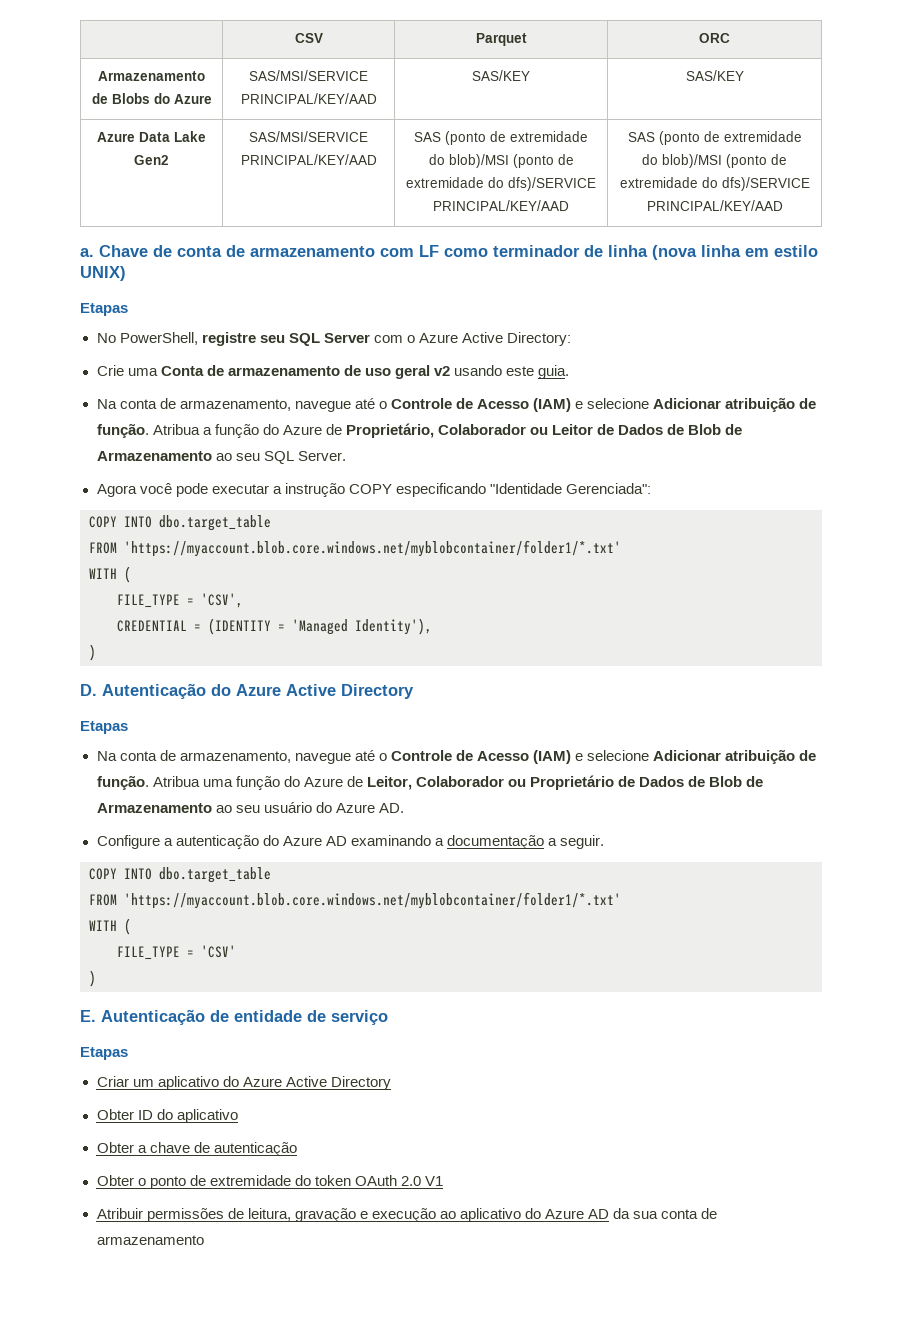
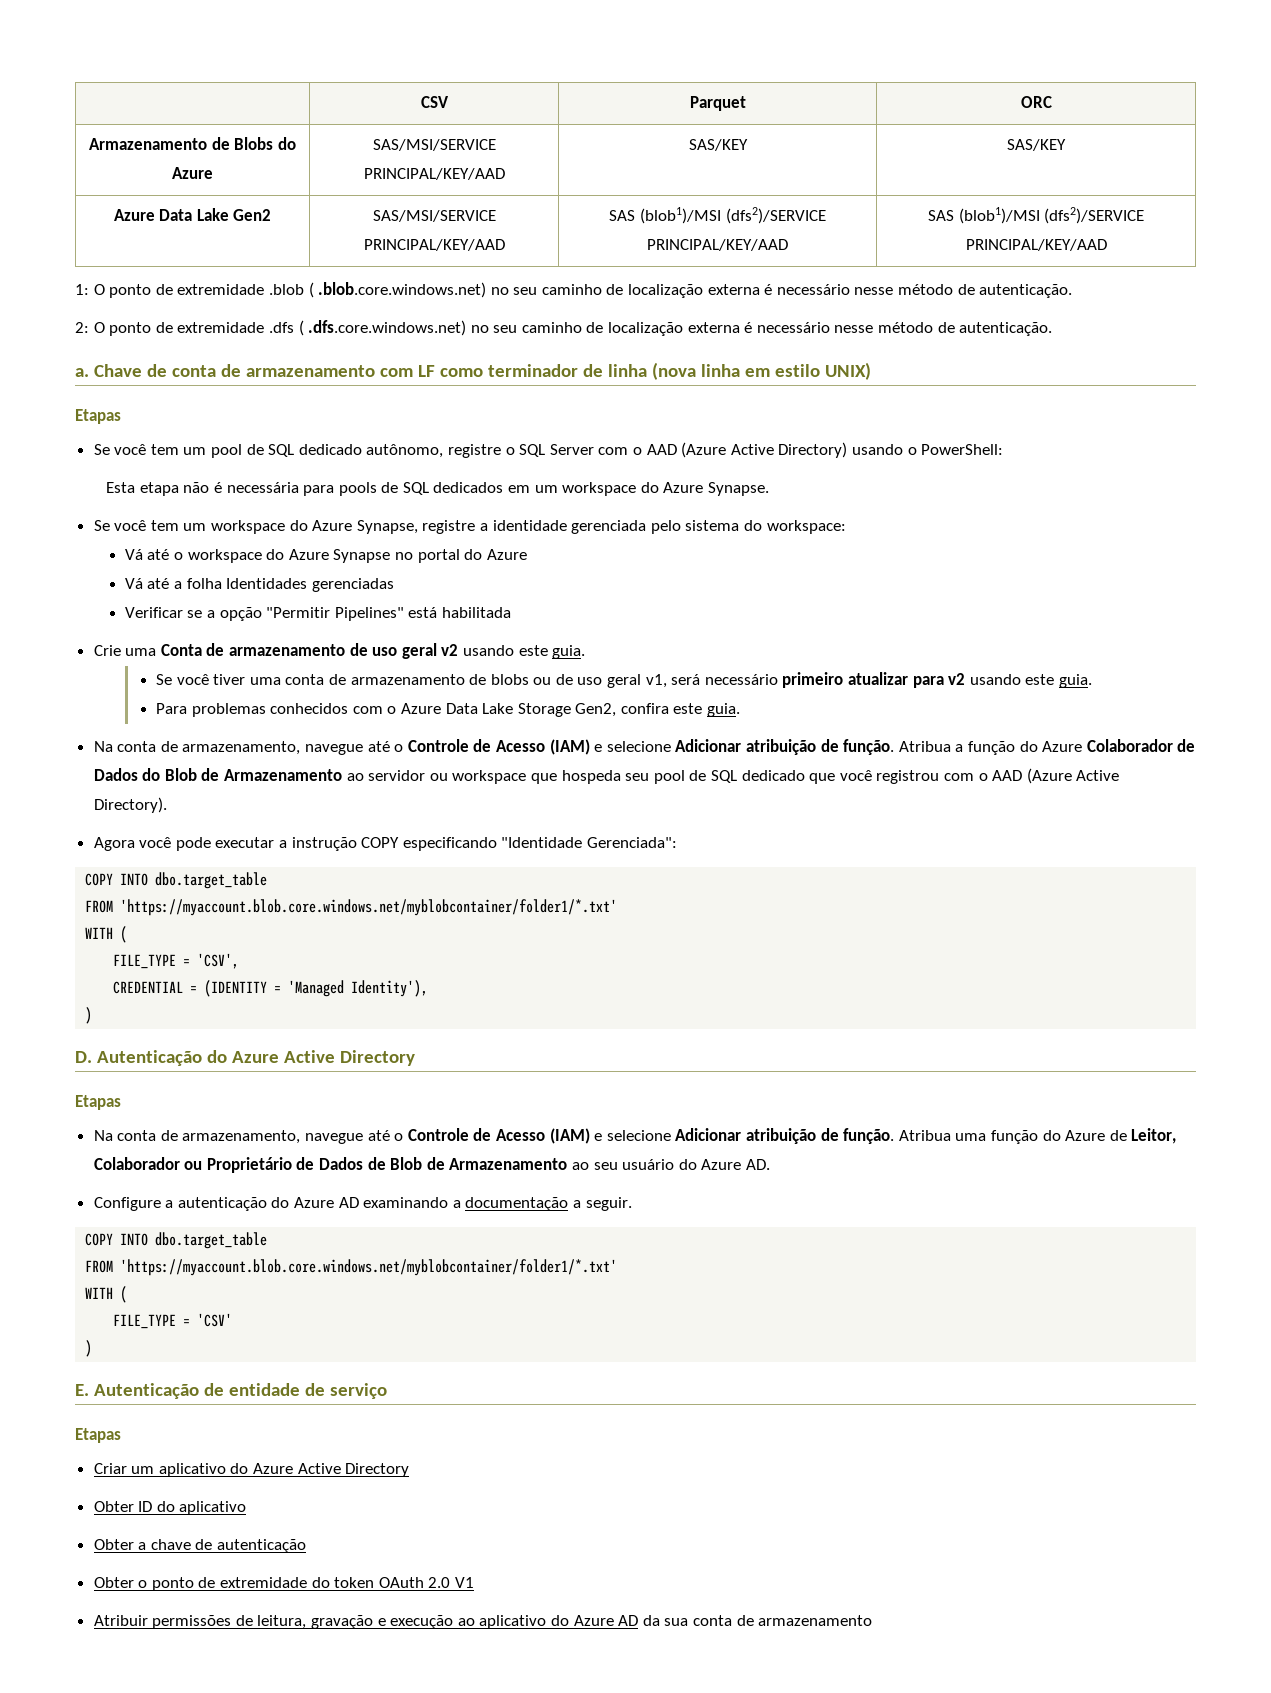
[445,131,588,145] [428,154,574,168] [406,177,596,191] [433,200,569,211] [627,131,802,145] [642,154,787,168] [619,177,810,191] [646,200,783,211] (ponto de extremidade do blob)/MSI (ponto de extremidade do dfs)/SERVICE PRINCIPAL/KEY/AAD | SAS (ponto de extremidade do blob)/MSI (ponto de extremidade do dfs)/SERVICE PRINCIPAL/KEY/AAD -> [640,207,826,224] [647,239,788,251] [927,207,1145,224] [965,239,1107,251] [75,282,1073,298] [75,320,1053,336] (blob1)/MSI (dfs2)/SERVICE PRINCIPAL/KEY/AAD | SAS (blob1)/MSI (dfs2)/SERVICE PRINCIPAL/KEY/AAD // 1: O ponto de extremidade .blob ( .blob.core.windows.net) no seu caminho de localização externa é necessário nesse método de autenticação. // 2: O ponto de extremidade .dfs ( .dfs.core.windows.net) no seu caminho de localização externa é necessário nesse método de autenticação.
[96,332,571,346] No PowerShell, registre seu SQL Server com o Azure Active Directory: -> [93,442,1004,458] [106,482,769,496] [93,520,846,534] [124,549,527,563] [124,578,394,592] [124,607,511,621] Se você tem um pool de SQL dedicado autônomo, registre o SQL Server com o AAD (Azure Active Directory) usando o PowerShell: // Esta etapa não é necessária para pools de SQL dedicados em um workspace do Azure Synapse. // Se você tem um workspace do Azure Synapse, registre a identidade gerenciada pelo sistema do workspace: // Vá até o workspace do Azure Synapse no portal do Azure // Vá até a folha Identidades gerenciadas // Verificar se a opção "Permitir Pipelines" está habilitada
(570, 372) none -> [155,672,1092,688] [155,703,741,717] // Se você tiver uma conta de armazenamento de blobs ou de uso geral v1, será necessário primeiro atualizar para v2 usando este guia. // Para problemas conhecidos com o Azure Data Lake Storage Gen2, confira este guia.
[325,423,743,438] [96,451,346,464] de Proprietário, Colaborador ou Leitor de Dados de Blob de Armazenamento ao seu SQL Server. -> [1086,739,1196,752] [93,768,1120,784] [93,797,167,813] Colaborador de Dados do Blob de Armazenamento ao servidor ou workspace que hospeda seu pool de SQL dedicado que você registrou com o AAD (Azure Active Directory).

